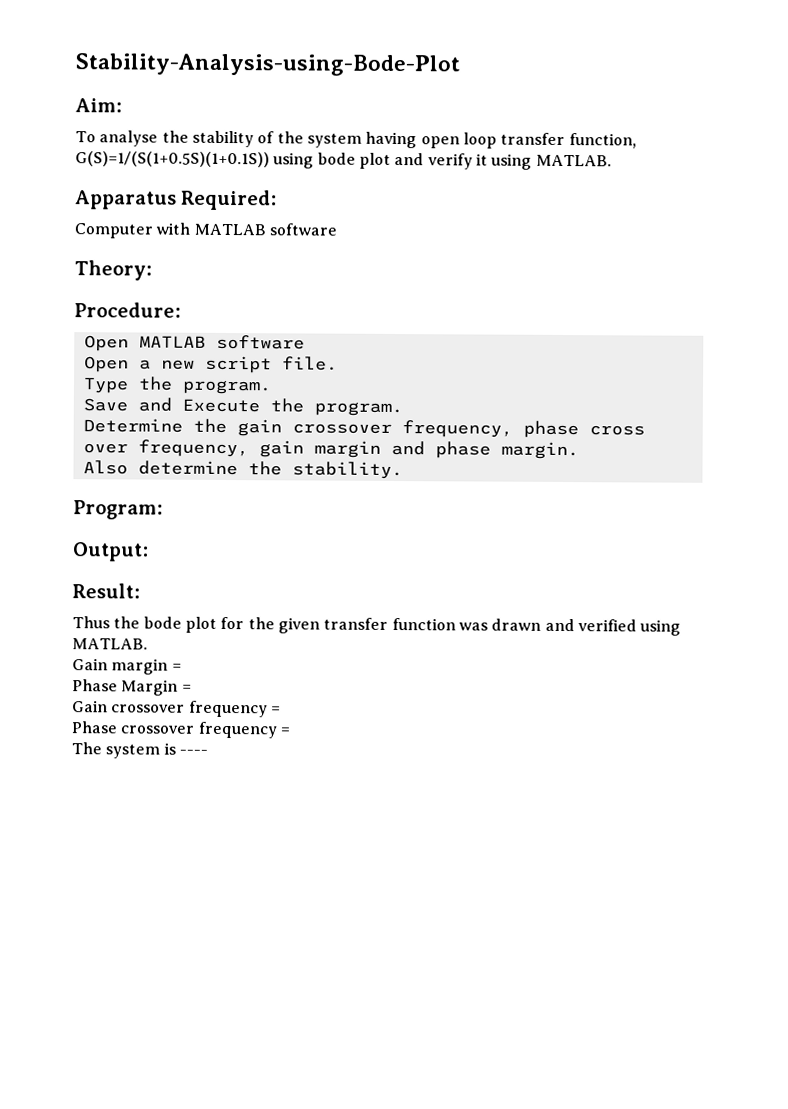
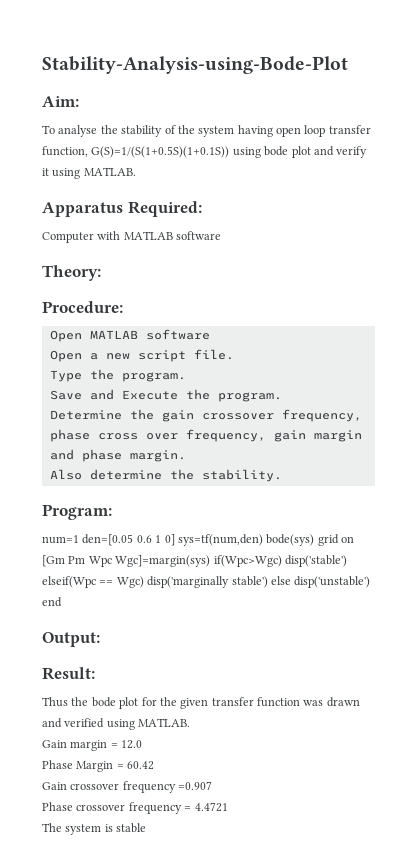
(163, 510) none -> [42,534,354,546] [42,555,347,567] [42,576,371,588] [42,597,62,607] // num=1 den=[0.05 0.6 1 0] sys=tf(num,den) bode(sys) grid on [Gm Pm Wpc Wgc]=margin(sys) if(Wpc>Wgc) disp('stable') elseif(Wpc == Wgc) disp('marginally stable') else disp('unstable') end
(182, 667) none -> [121,740,143,749] 12.0
(192, 688) none -> [127,761,155,770] 60.42
[270,706,281,714] = -> [178,781,213,790] =0.907
(290, 731) none -> [194,802,228,812] 4.4721
[178,749,208,755] ---- -> [116,823,147,833] stable

